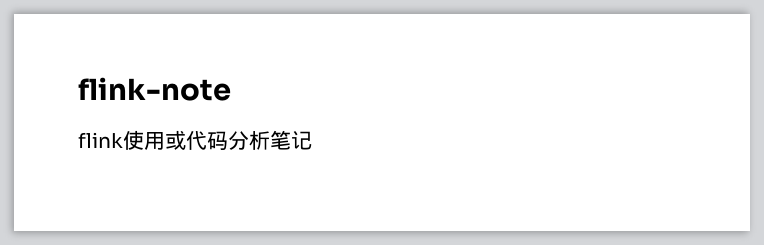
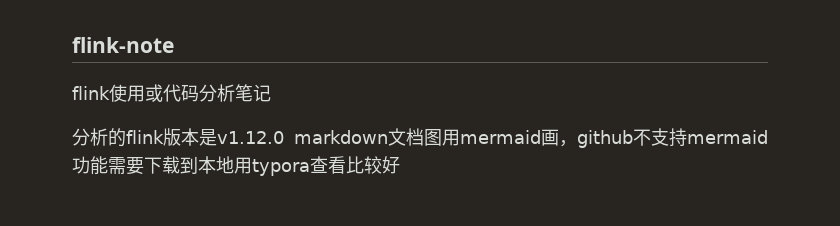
(312, 140) none -> [72,128,768,148] [72,156,400,176] // 分析的flink版本是v1.12.0 markdown文档图用mermaid画，github不支持mermaid功能需要下载到本地用typora查看比较好

